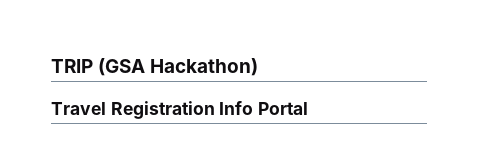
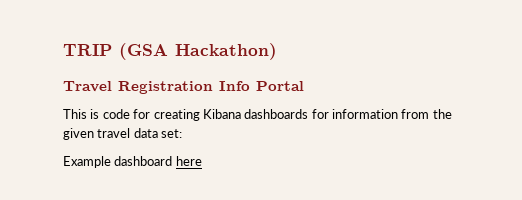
(309, 108) none -> [63,109,452,121] [63,128,183,140] [63,156,202,168] // This is code for creating Kibana dashboards for information from the given travel data set: // Example dashboard here

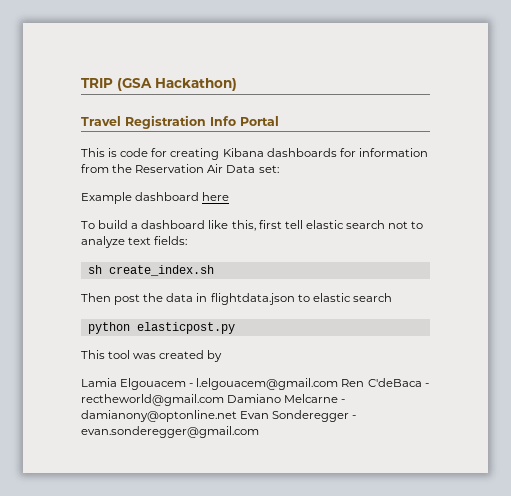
[63,128,158,140] given travel data -> [135,164,256,173] Reservation Air Data
(202, 161) none -> [81,220,424,231] [81,236,188,248] [87,265,214,276] [81,293,392,305] [87,322,235,334] [81,350,223,362] [81,378,429,390] [81,394,346,406] [81,410,357,422] [81,426,259,438] // To build a dashboard like this, first tell elastic search not to analyze text fields: // sh create_index.sh // Then post the data in flightdata.json to elastic search // python elasticpost.py // This tool was created by // Lamia Elgouacem - l.elgouacem@gmail.com Ren C'deBaca - rectheworld@gmail.com Damiano Melcarne - damianony@optonline.net Evan Sonderegger - evan.sonderegger@gmail.com

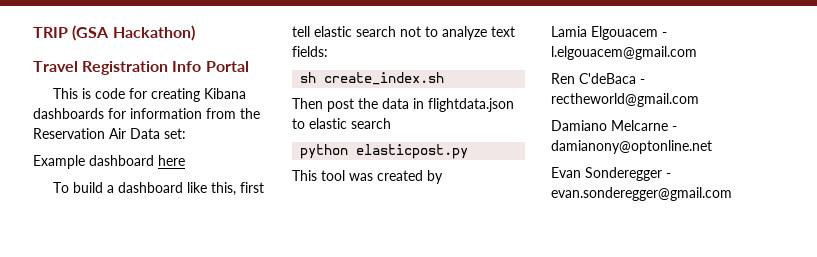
(339, 384) none -> (697, 53) //
(224, 400) none -> (699, 100) //
(237, 416) none -> (712, 147) //

